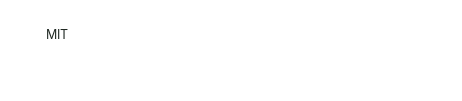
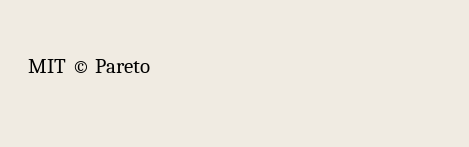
(68, 34) none -> [71,59,151,73] © Pareto

